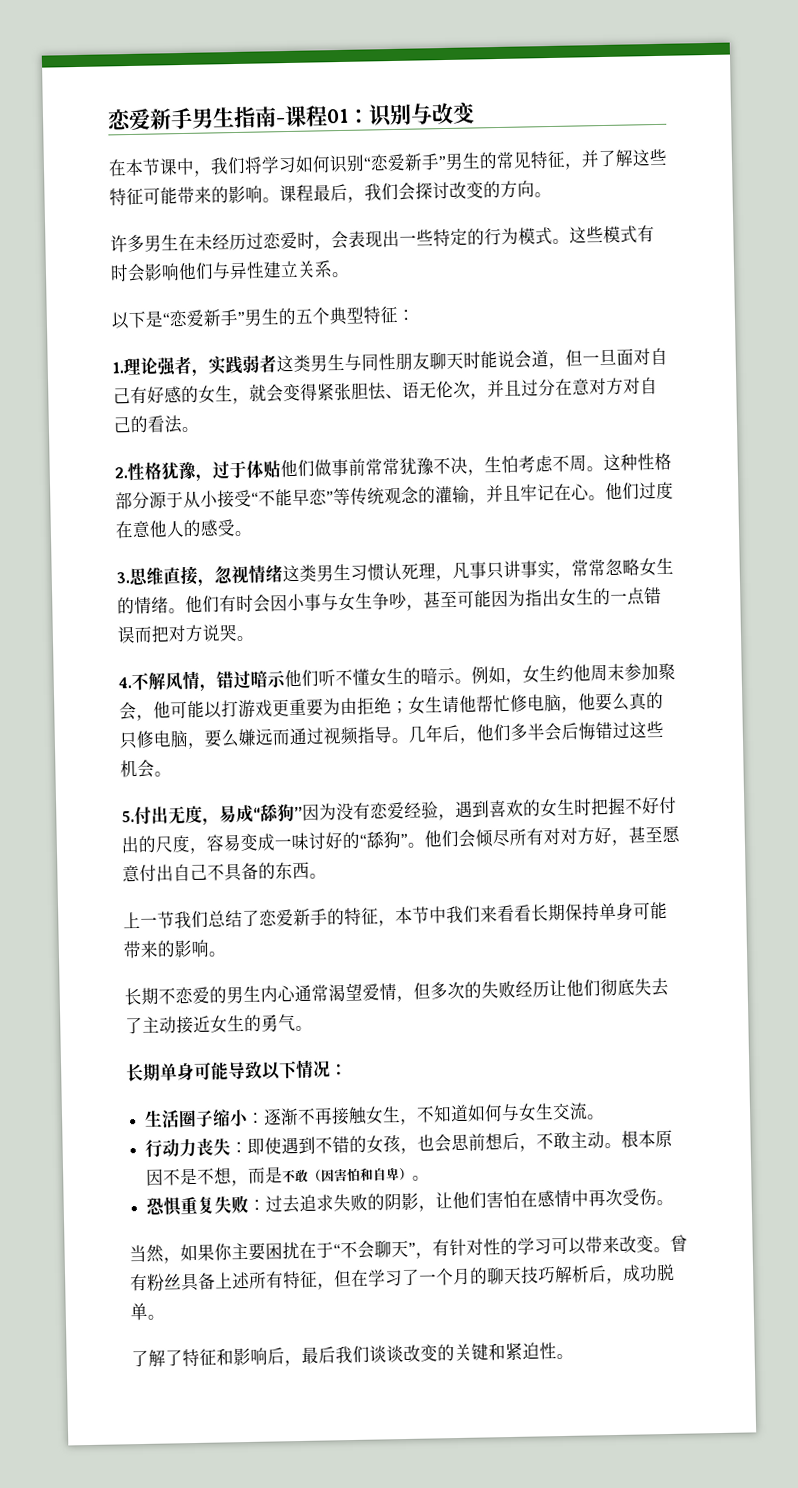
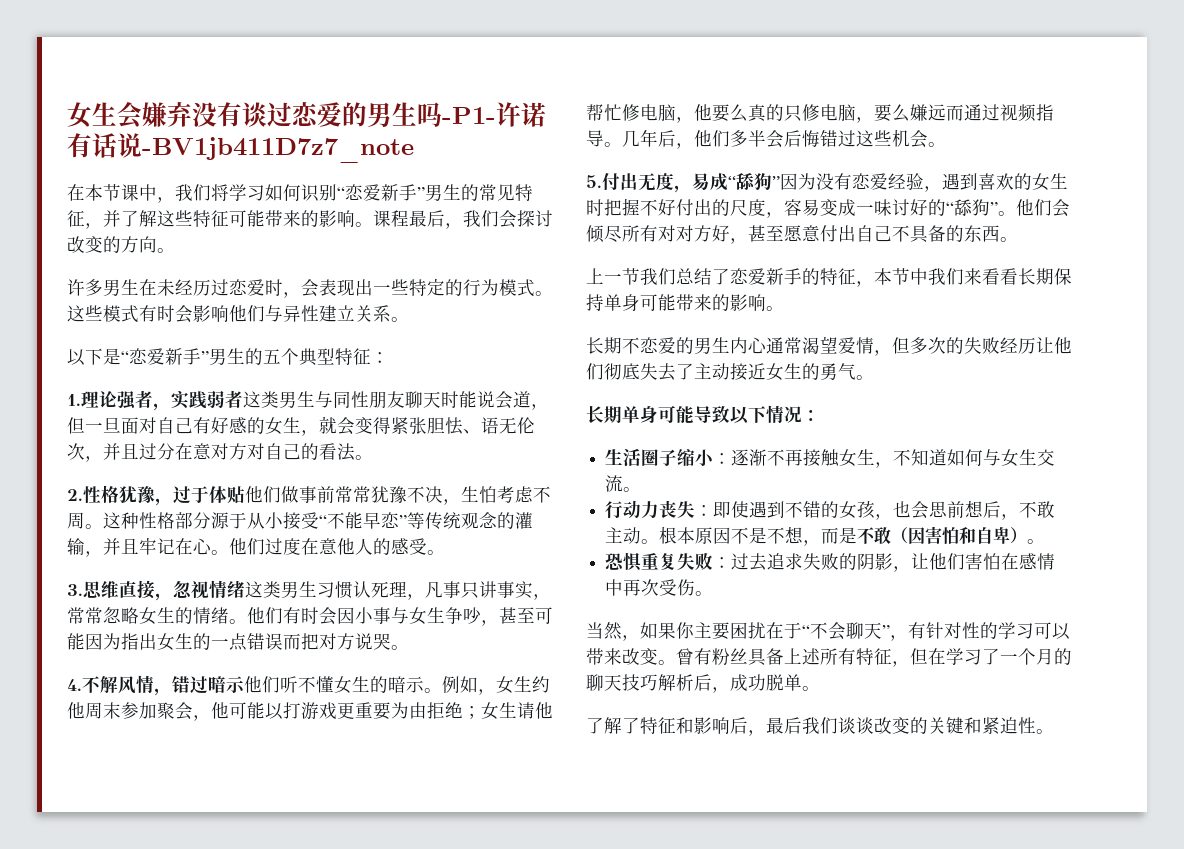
[107,101,476,131] 恋爱新手男生指南-课程01：识别与改变 -> [67,102,546,129] [67,133,414,163] 女生会嫌弃没有谈过恋爱的男生吗-P1-许诺有话说-BV1jb411D7z7_note

